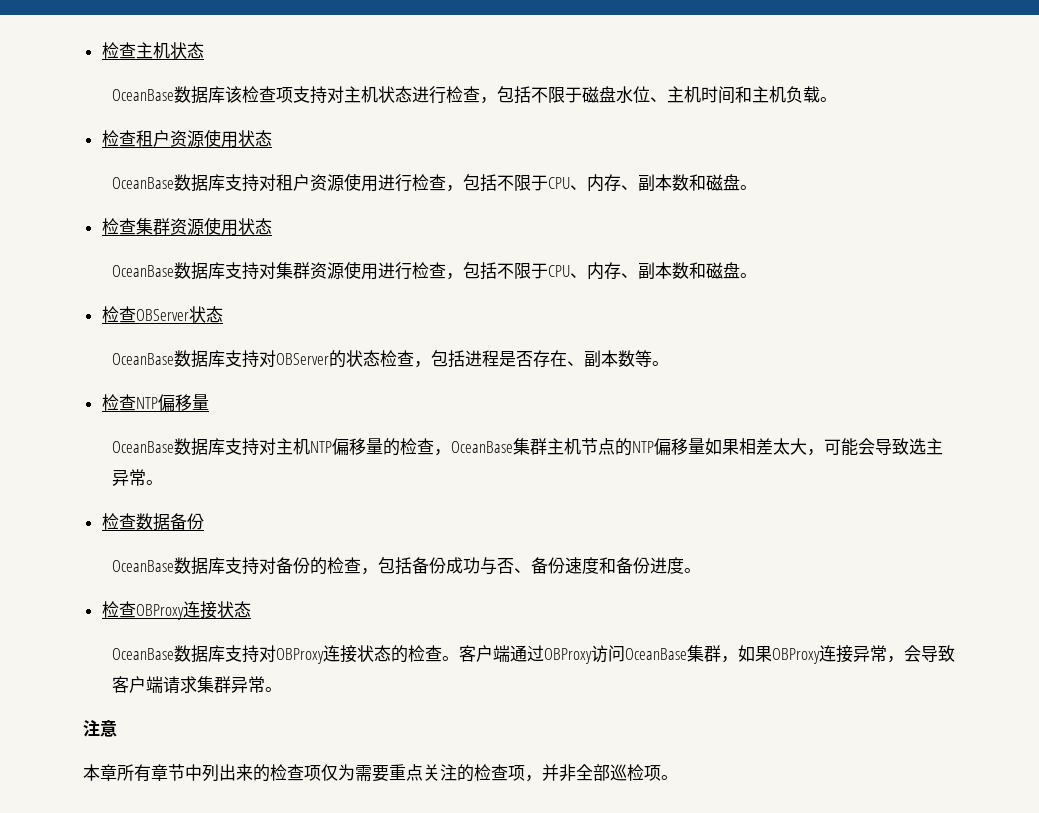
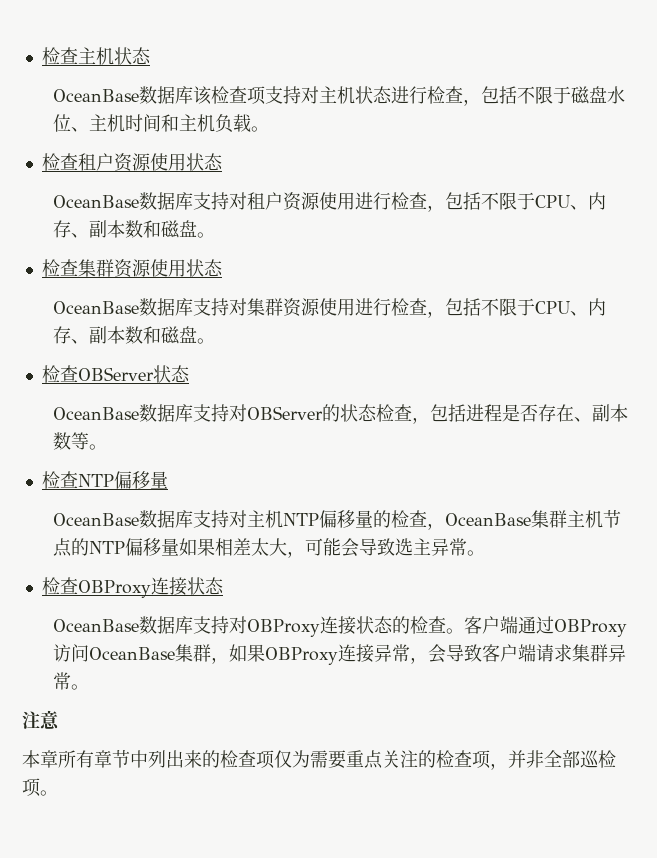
[101,513,204,531] [111,557,701,575] // 检查数据备份 // OceanBase数据库支持对备份的检查，包括备份成功与否、备份速度和备份进度。 -> (486, 553) none

